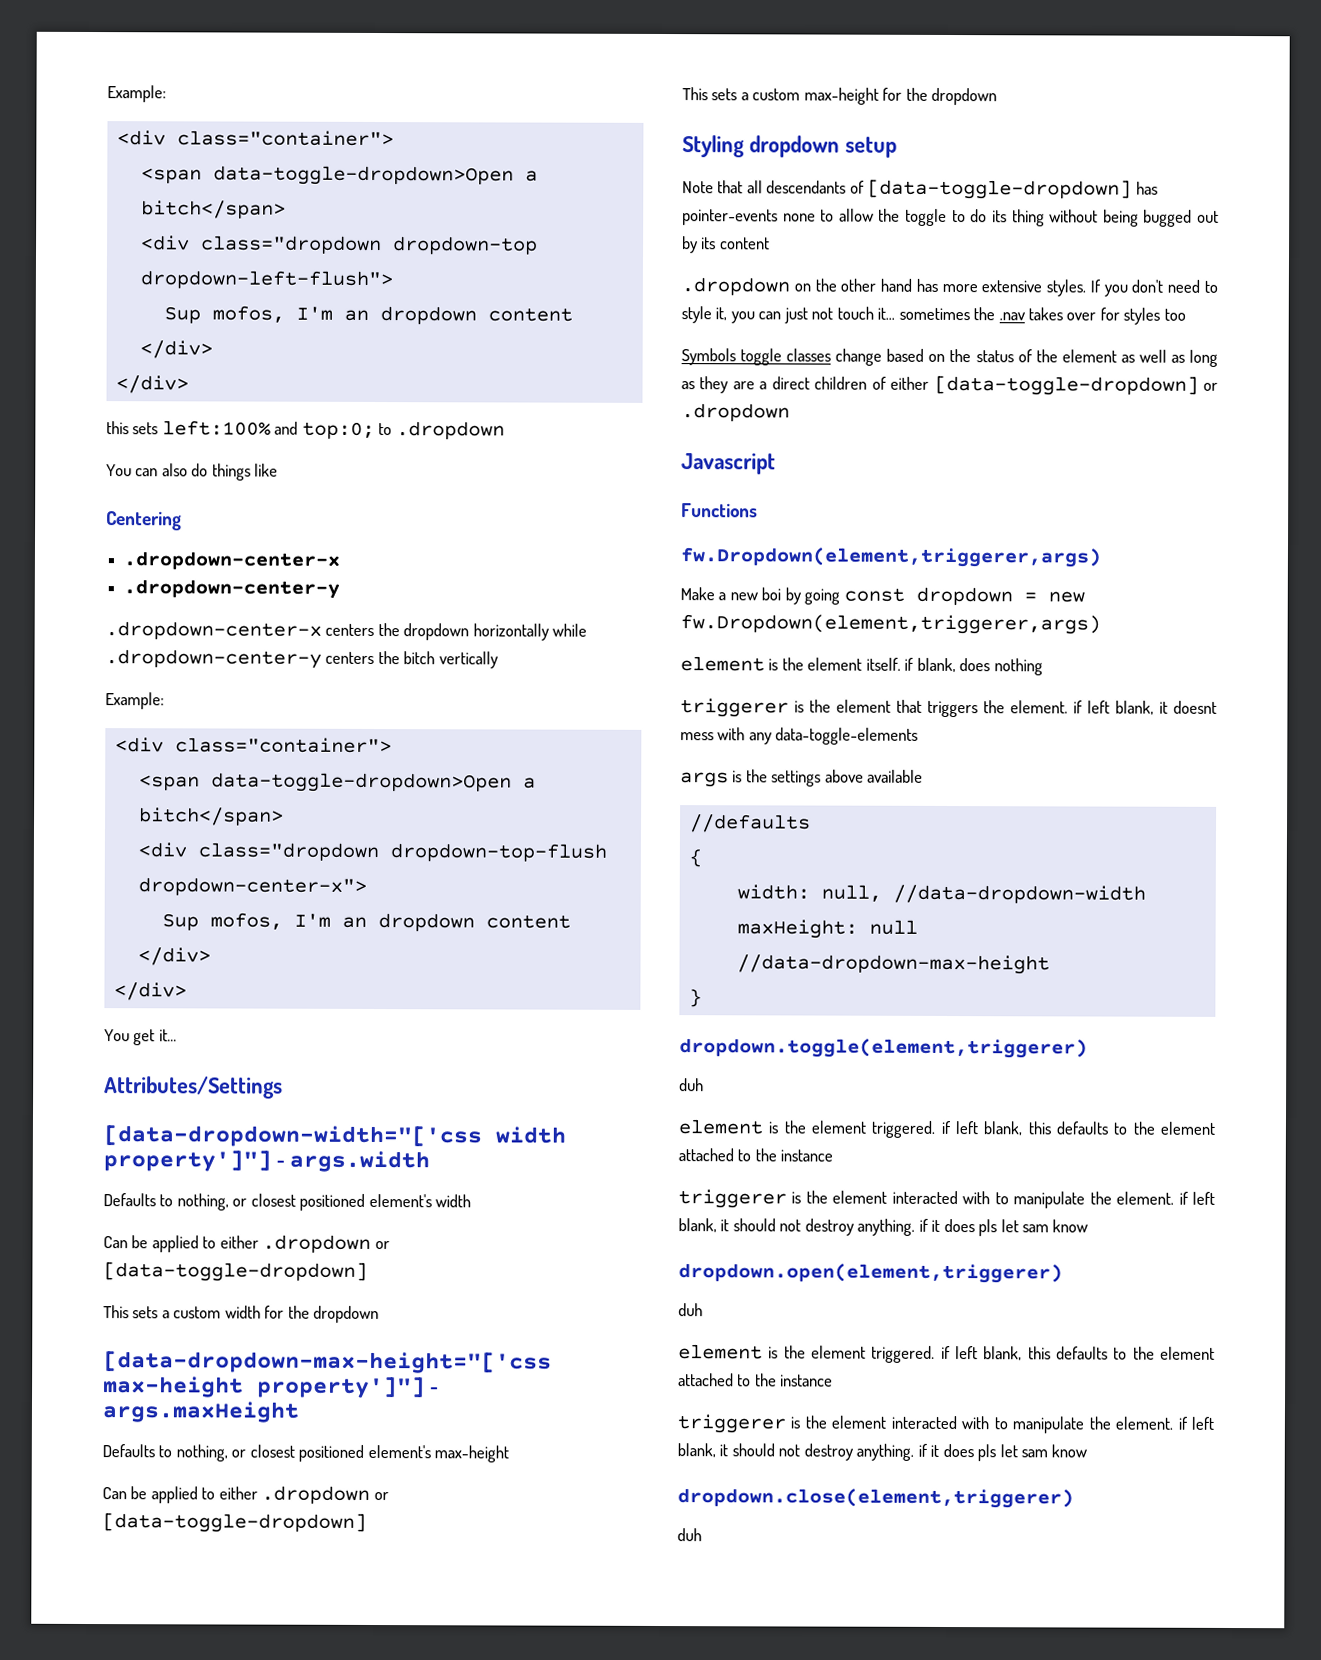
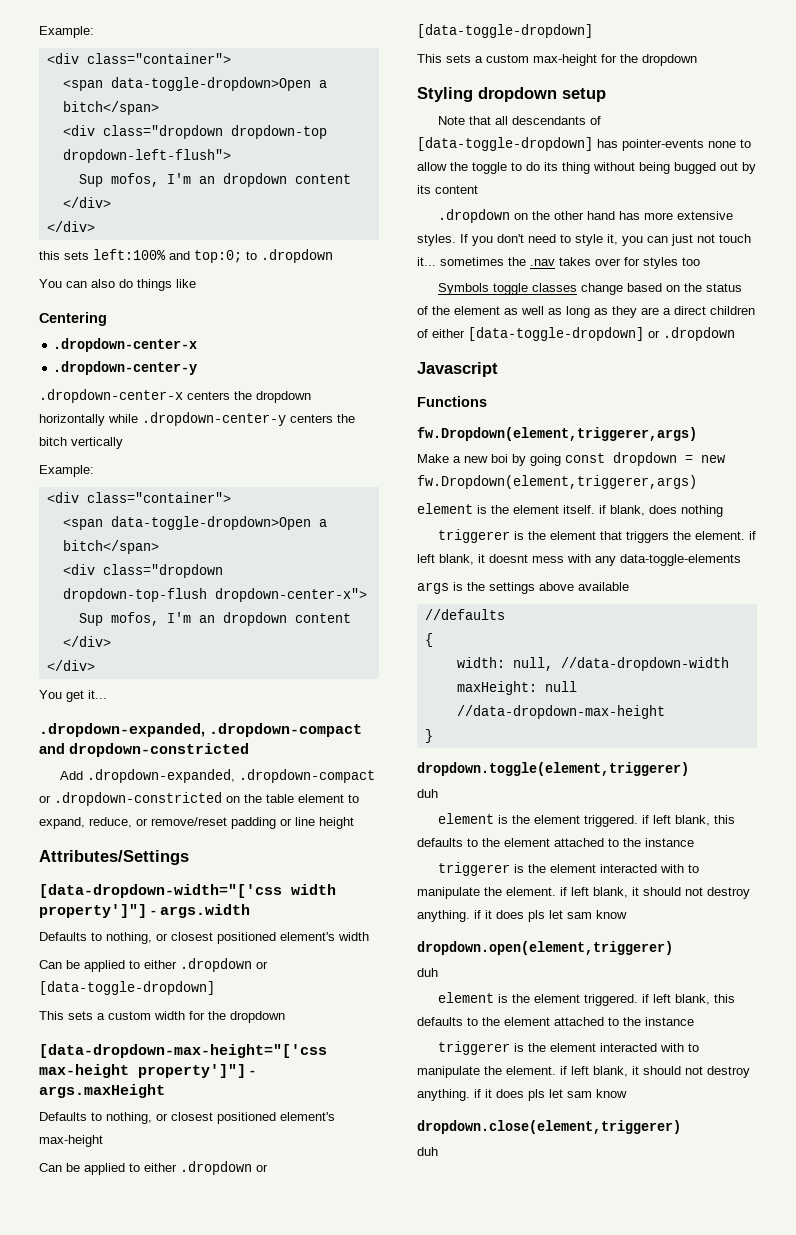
(177, 1035) none -> [39,723,362,737] [39,743,249,757] [60,769,376,783] [39,792,359,806] [39,817,354,829] // .dropdown-expanded, .dropdown-compact and dropdown-constricted // Add .dropdown-expanded, .dropdown-compact or .dropdown-constricted on the table element to expand, reduce, or remove/reset padding or line height

